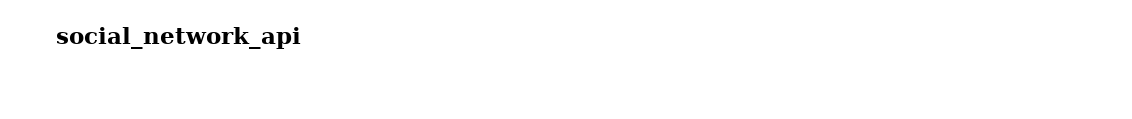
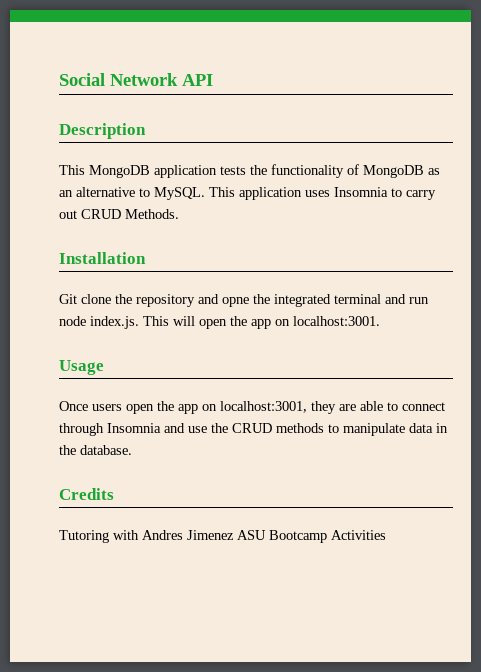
[56,27,301,49] social_network_api -> [59,73,213,86] [59,123,146,139] [59,164,440,178] [59,187,436,200] [59,209,179,219] [59,252,146,264] [59,294,429,307] [59,316,380,329] [59,360,104,375] [59,401,445,414] [59,423,448,436] [59,445,132,455] [59,488,114,500] [59,530,386,543] Social Network API // Description // This MongoDB application tests the functionality of MongoDB as an alternative to MySQL. This application uses Insomnia to carry out CRUD Methods. // Installation // Git clone the repository and opne the integrated terminal and run node index.js. This will open the app on localhost:3001. // Usage // Once users open the app on localhost:3001, they are able to connect through Insomnia and use the CRUD methods to manipulate data in the database. // Credits // Tutoring with Andres Jimenez ASU Bootcamp Activities

